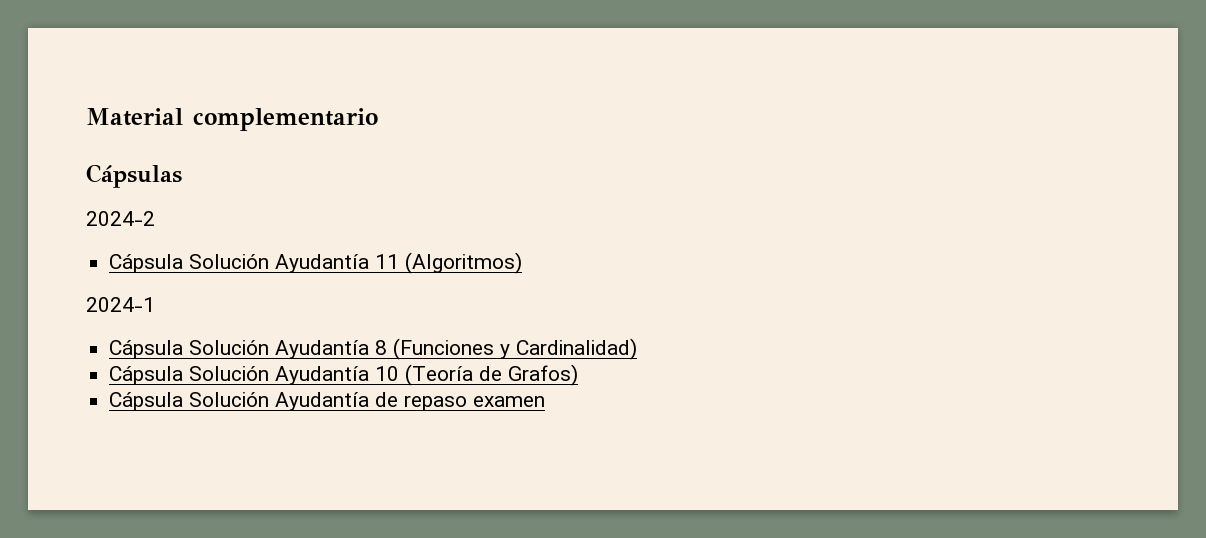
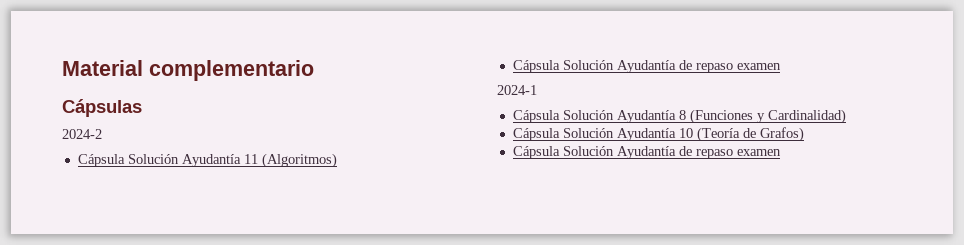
(523, 263) none -> [512,60,781,73] // Cápsula Solución Ayudantía de repaso examen

